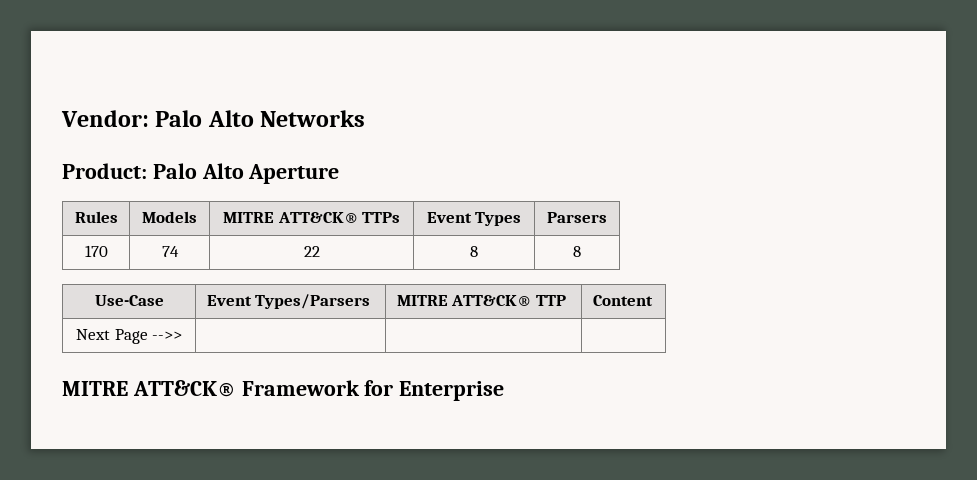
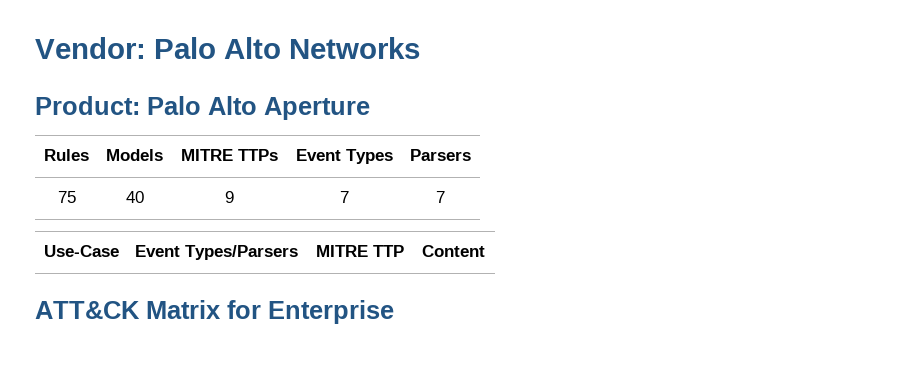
[277,212,358,223] ATT&CK® -> (233, 155) none
[84,245,108,257] [161,246,179,257] [303,246,320,257] [470,246,478,257] [573,246,581,257] 170 | 74 | 22 | 8 | 8 -> [57,191,76,203] [125,191,144,203] [224,191,234,203] [339,191,349,203] [436,191,445,203] 75 | 40 | 9 | 7 | 7
[451,295,532,306] ATT&CK® -> (369, 251) none
[75,329,183,344] [62,380,360,397] // Next Page -->> | | | // MITRE ATT&CK® Framework -> [35,300,220,319] // ATT&CK Matrix

